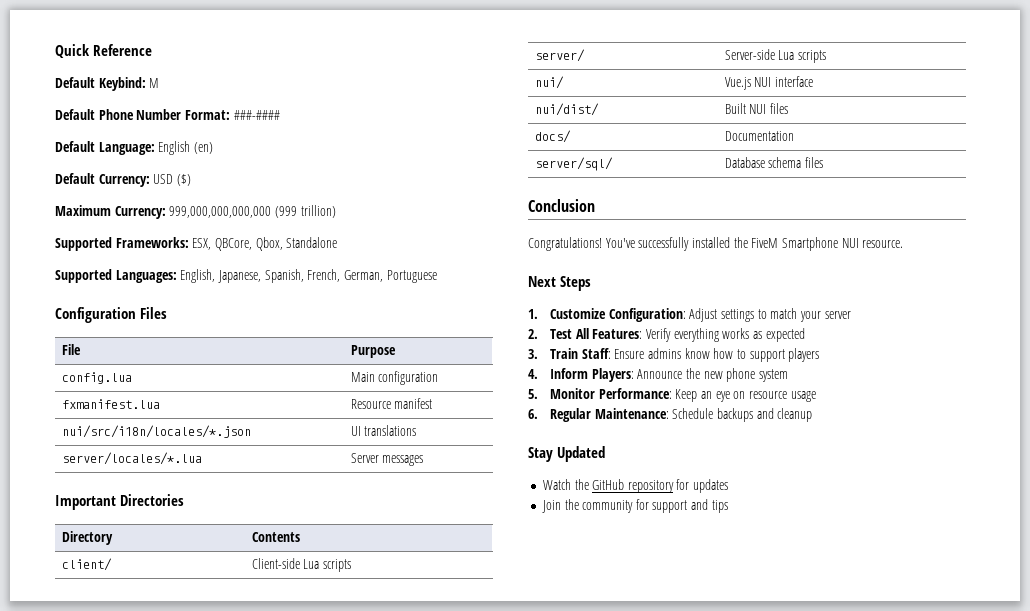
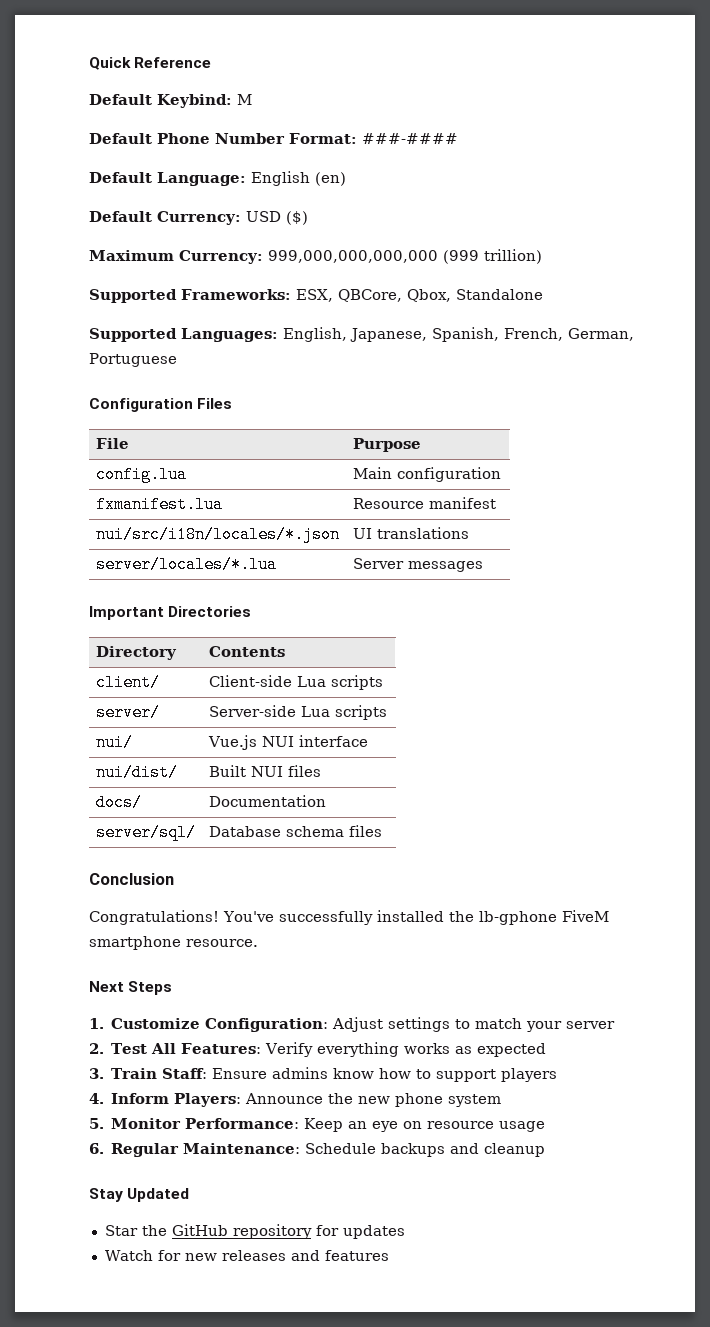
[751,237,859,251] FiveM Smartphone NUI -> [478,910,609,925] [89,936,181,950] lb-gphone FiveM smartphone
[542,479,571,490] Watch -> [104,1225,138,1236] Star
[541,499,728,513] Join the community for support and tips -> [104,1250,389,1261] Watch for new releases and features

